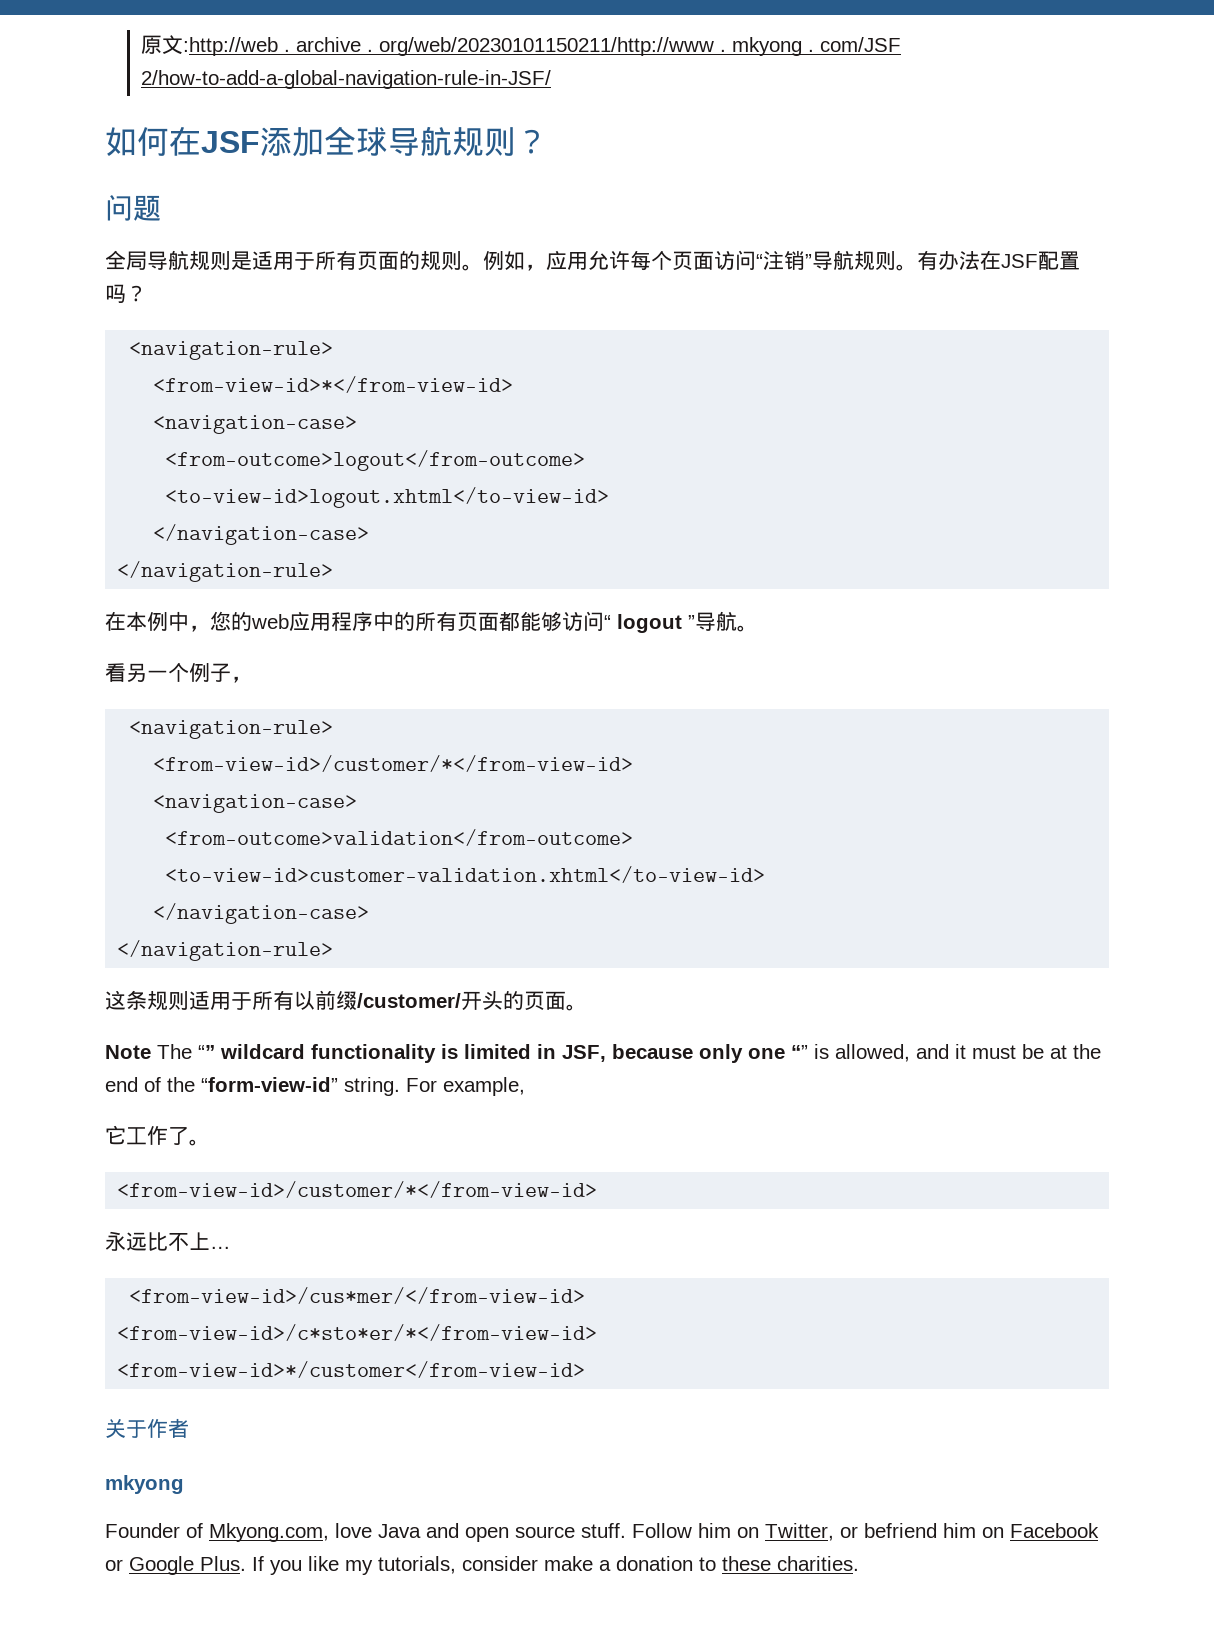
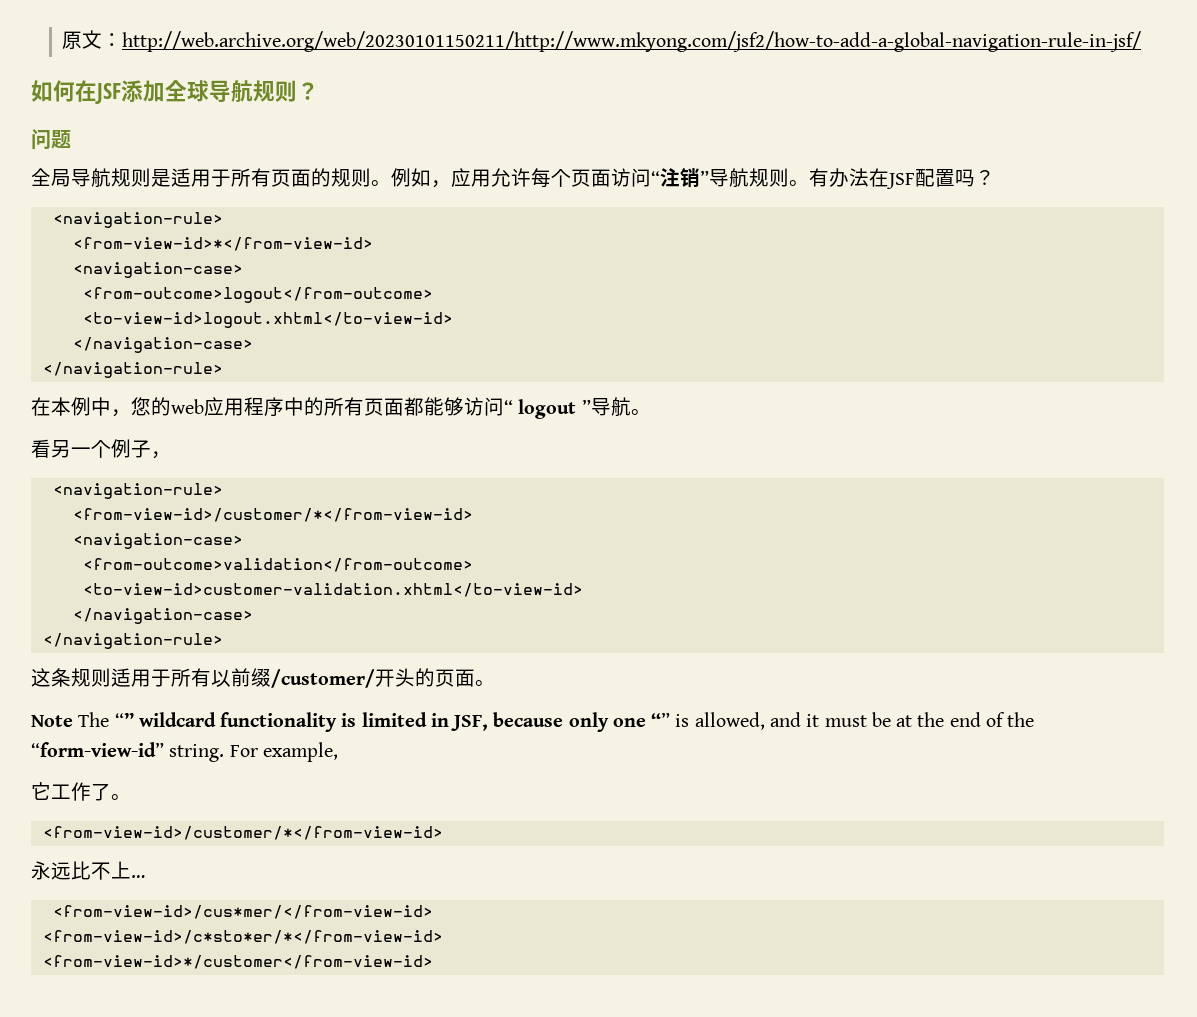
[183,37,902,56] [141,70,552,89] :http://web . archive . org/web/20230101150211/http://www . mkyong . com/JSF 2/how-to-add-a-global-navigation-rule-in-JSF/ -> [102,31,1142,52] ：http://web.archive.org/web/20230101150211/http://www.mkyong.com/jsf2/how-to-add-a-global-navigation-rule-in-jsf/
[105,1418,189,1438] [105,1475,184,1494] [105,1523,1099,1542] [105,1556,859,1575] // 关于作者 // mkyong // Founder of Mkyong.com, love Java and open source stuff. Follow him on Twitter, or befriend him on Facebook or Google Plus. If you like my tutorials, consider make a donation to these charities. -> (433, 962) none

